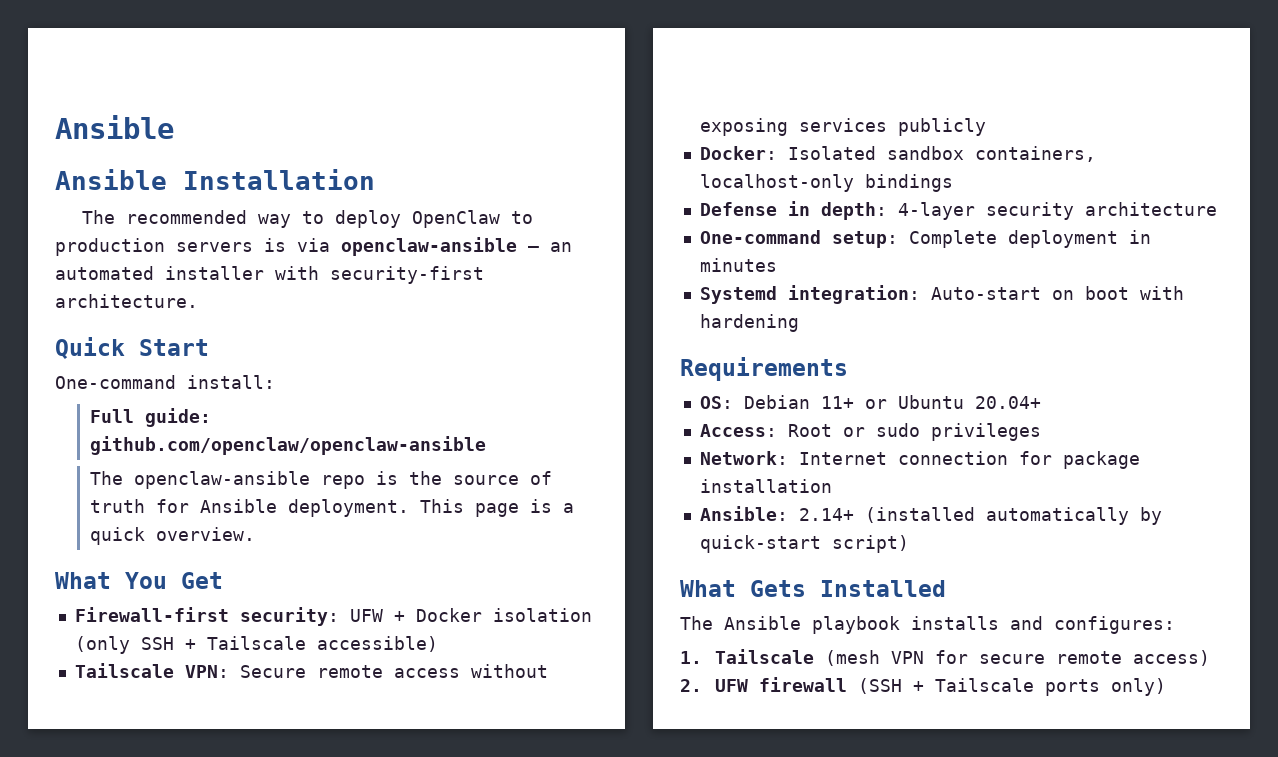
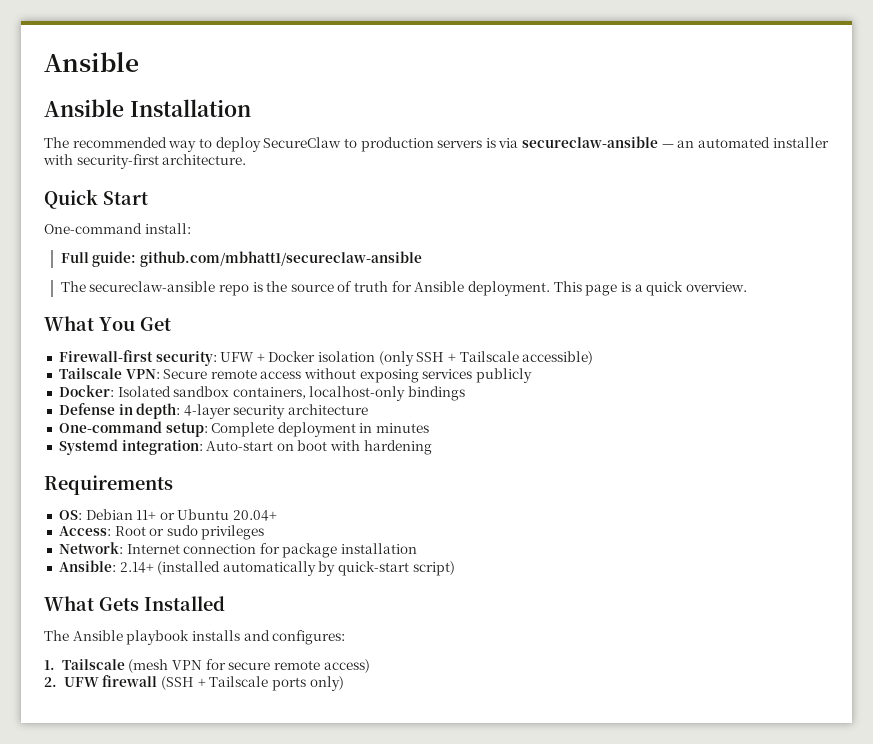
[412,210,501,228] OpenClaw -> [263,137,342,148] SecureClaw
[341,237,517,256] openclaw-ansible -> [522,136,659,148] secureclaw-ansible
[89,436,486,455] [89,471,310,489] github.com/openclaw/openclaw-ansible // The openclaw-ansible -> [139,251,422,267] [60,281,216,292] github.com/mbhatt1/secureclaw-ansible // The secureclaw-ansible

